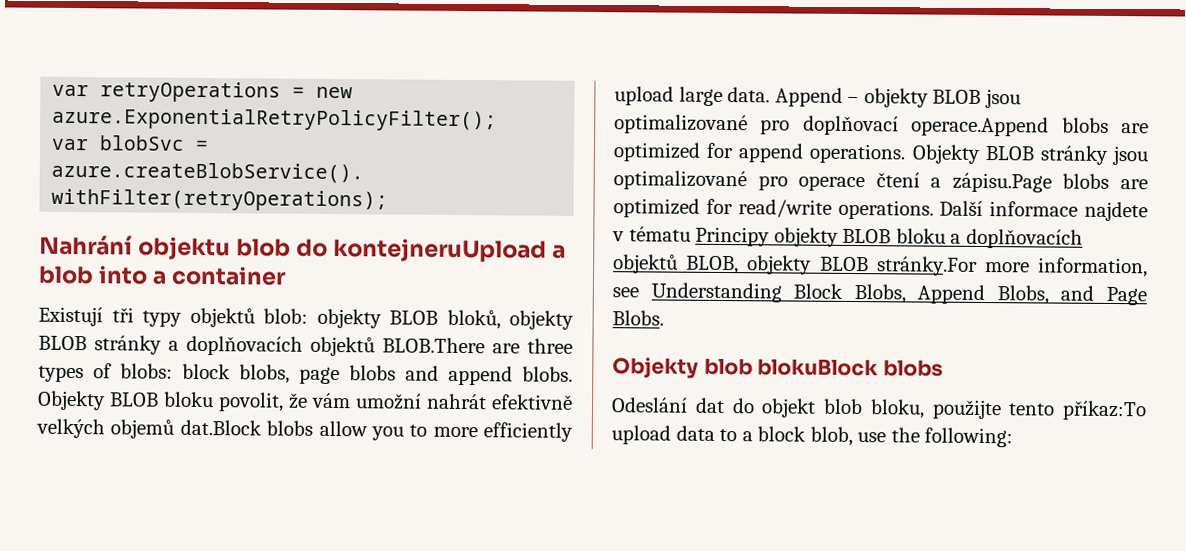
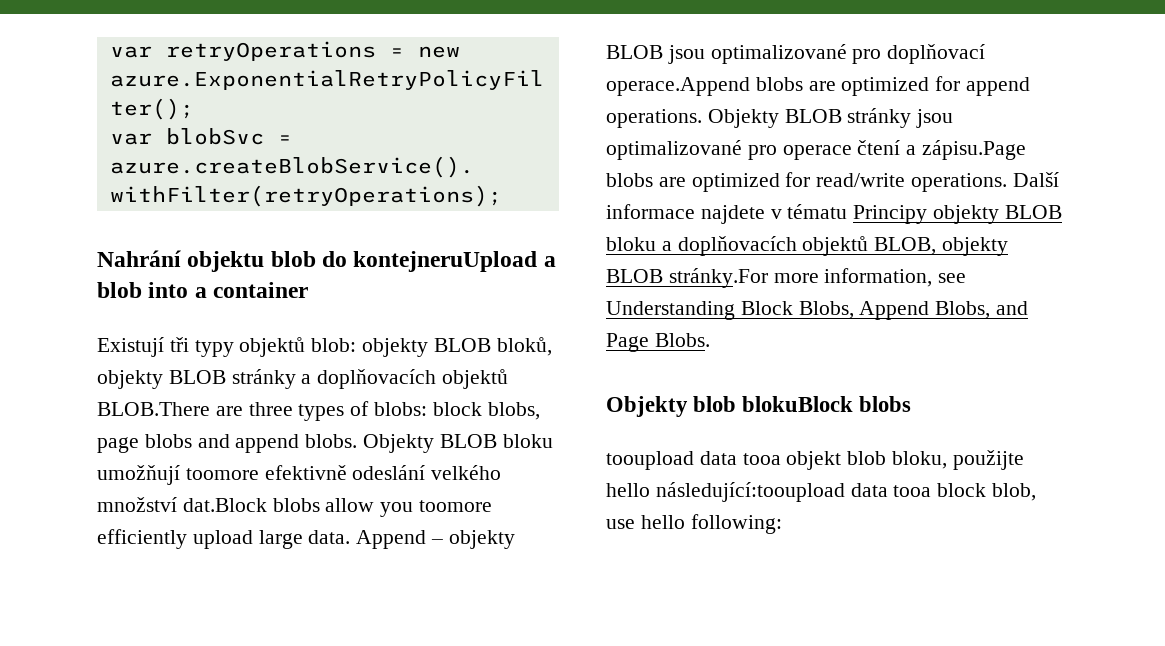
[218,392,573,412] [36,418,175,439] povolit, že vám umožní nahrát efektivně velkých objemů -> [97,465,502,485] [97,497,177,512] umožňují toomore efektivně odeslání velkého množství
[409,424,478,438] to more -> [419,500,493,512] toomore
[611,397,755,414] Odeslání dat do -> [606,451,781,470] tooupload data tooa
[1008,400,1147,421] [611,425,753,445] tento příkaz:To upload data to a -> [606,482,932,502] hello následující:tooupload data tooa
[890,427,920,443] the -> [640,515,685,529] hello

